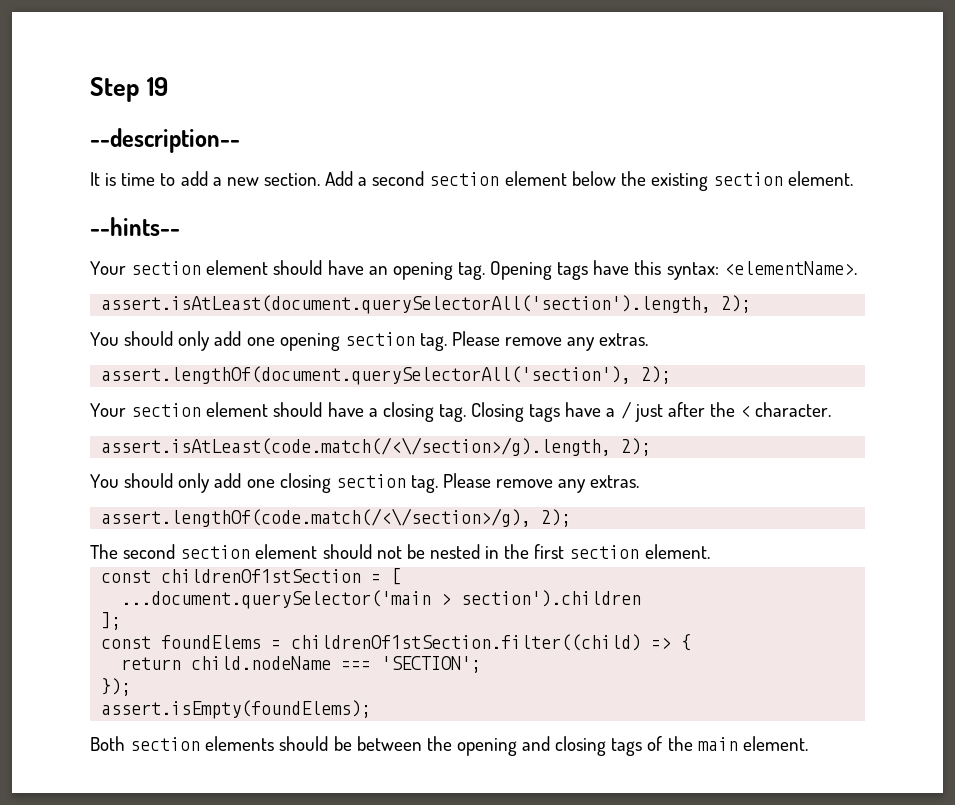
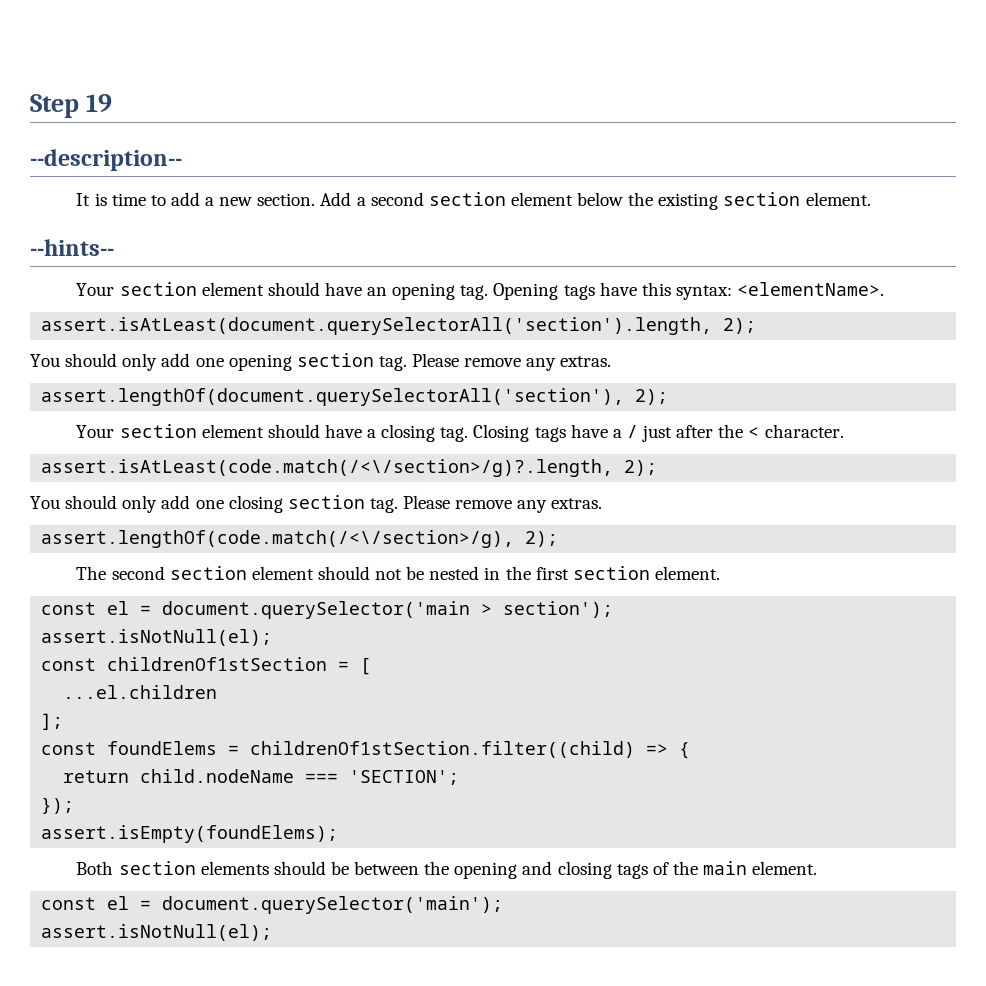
[101,437,612,456] assert.isAtLeast(code.match(/<\/section>/g).length, -> [41,459,614,477] assert.isAtLeast(code.match(/<\/section>/g)?.length,
(710, 551) none -> [41,601,614,619] [41,629,273,646] // const el = document.querySelector('main > section'); // assert.isNotNull(el);
[121,590,642,609] ...document.querySelector('main > section').children -> [63,685,218,699] ...el.children
(808, 743) none -> [41,896,504,914] [41,924,273,941] // const el = document.querySelector('main'); // assert.isNotNull(el);

